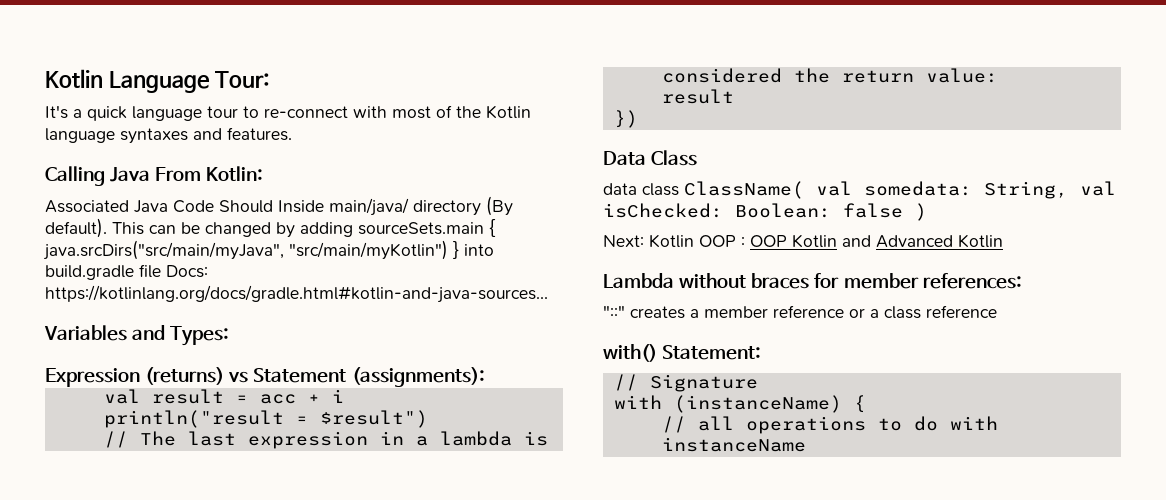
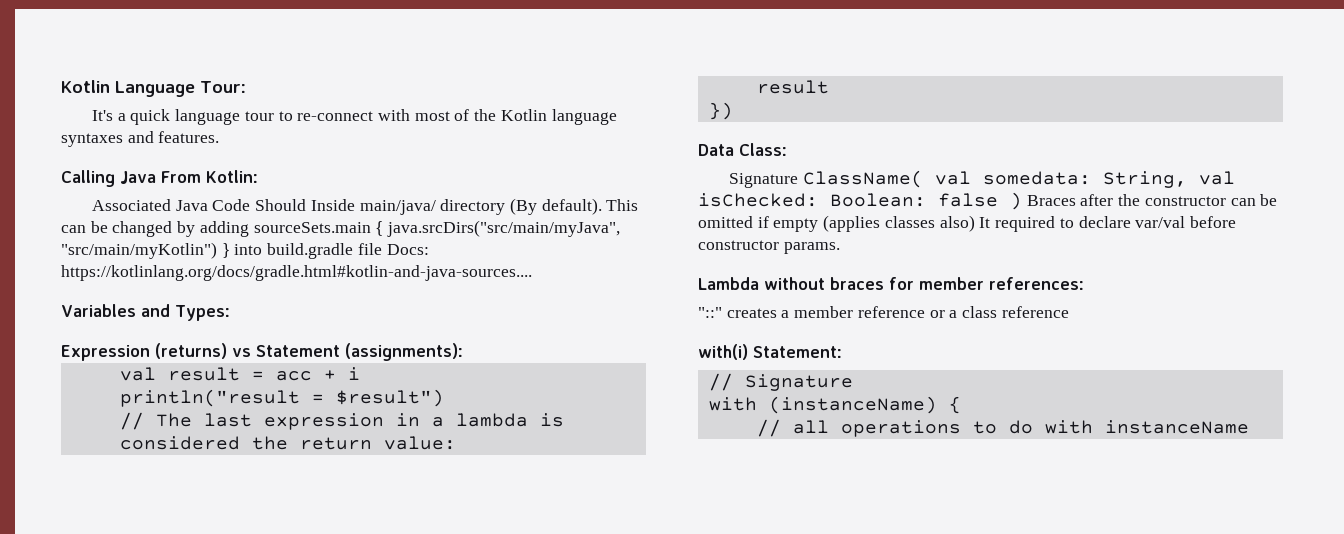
[45,285,548,303] https://kotlinlang.org/docs/gradle.html#kotlin-and-java-sources... -> [61,265,532,281] https://kotlinlang.org/docs/gradle.html#kotlin-and-java-sources....
[651,150,698,166] [603,183,679,196] Class // data class -> [739,143,787,156] [728,173,798,188] Class: // Signature
[603,234,1003,248] // Next: Kotlin OOP : OOP Kotlin and Advanced Kotlin -> [1026,194,1278,206] [698,215,1236,232] [698,240,840,254] Braces after the constructor can be omitted if empty (applies classes also) It required to declare var/val before constructor params.
[603,344,657,362] with() -> [698,344,748,360] with(i)

